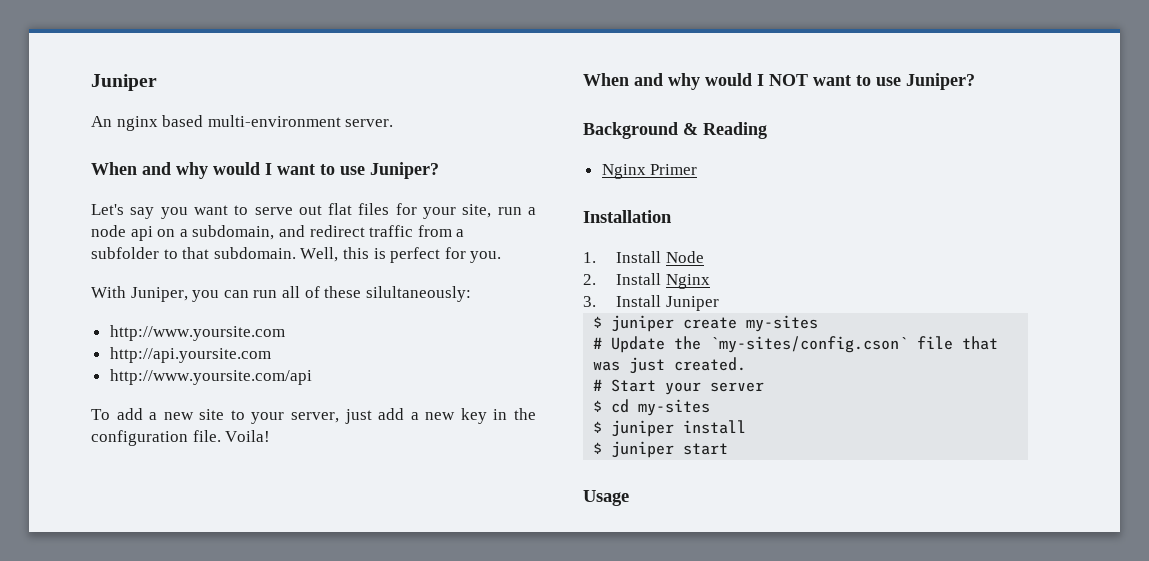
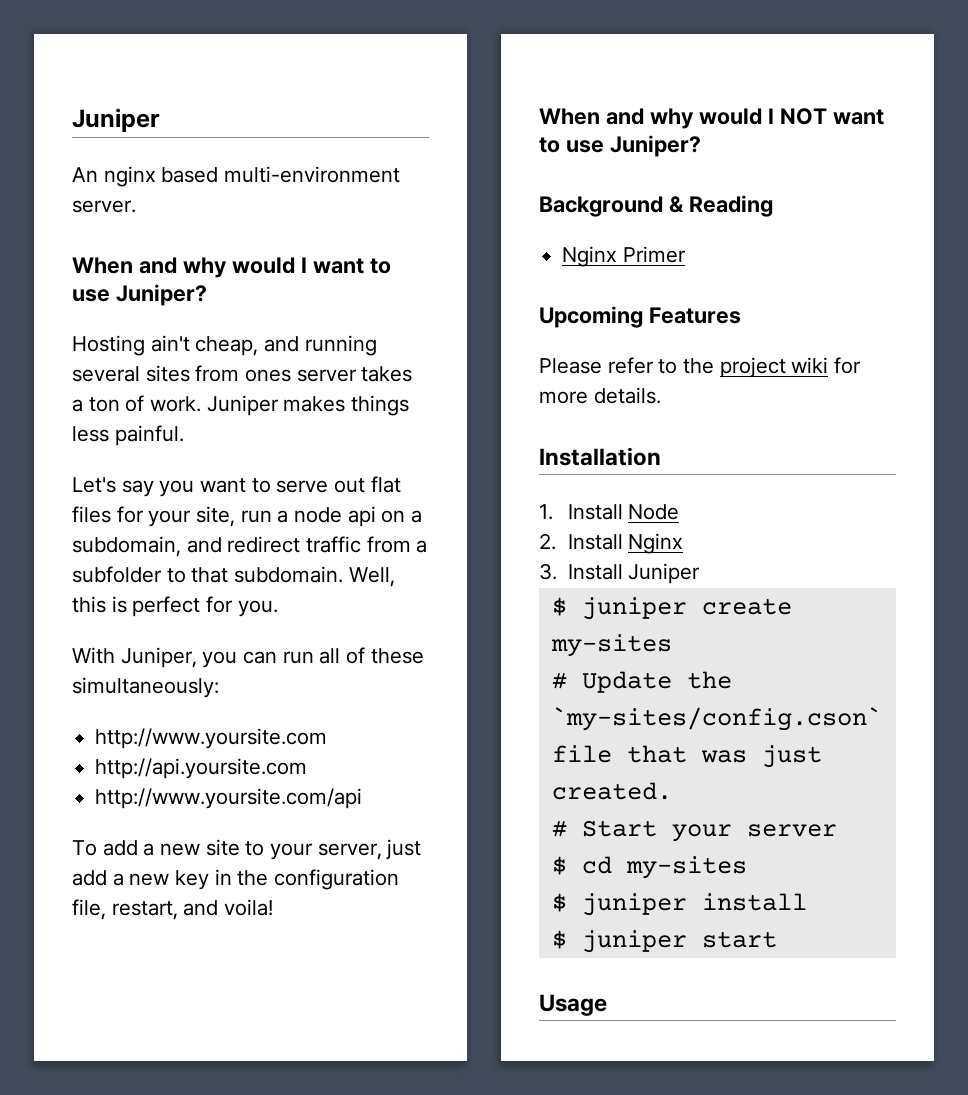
(439, 170) none -> [72,335,377,356] [72,365,413,382] [72,395,410,416] [72,425,184,446] // Hosting ain't cheap, and running several sites from ones server takes a ton of work. Juniper makes things less painful.
[365,286,471,302] silultaneously: -> [72,677,219,698] simultaneously:
[192,430,271,442] file. Voila! -> [72,899,274,920] file, restart, and voila!
(698, 169) none -> [539,306,741,328] [539,357,862,378] [539,387,661,404] // Upcoming Features // Please refer to the project wiki for more details.

